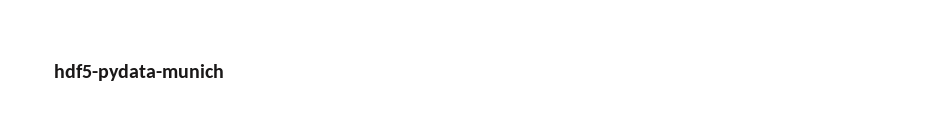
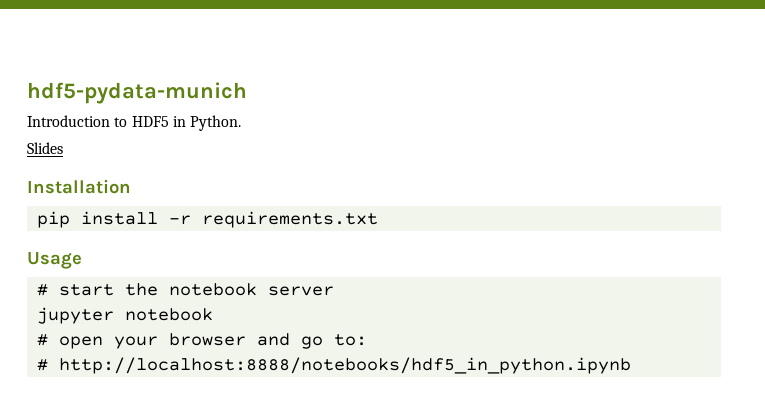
(224, 72) none -> [27,115,242,131] [27,142,63,154] [27,179,131,194] [36,211,378,228] [27,252,82,269] [36,283,334,296] [36,307,213,324] [36,333,367,349] [36,357,631,374] // Introduction to HDF5 in Python. // Slides // Installation // pip install -r requirements.txt // Usage // # start the notebook server // jupyter notebook // # open your browser and go to: // # http://localhost:8888/notebooks/hdf5_in_python.ipynb

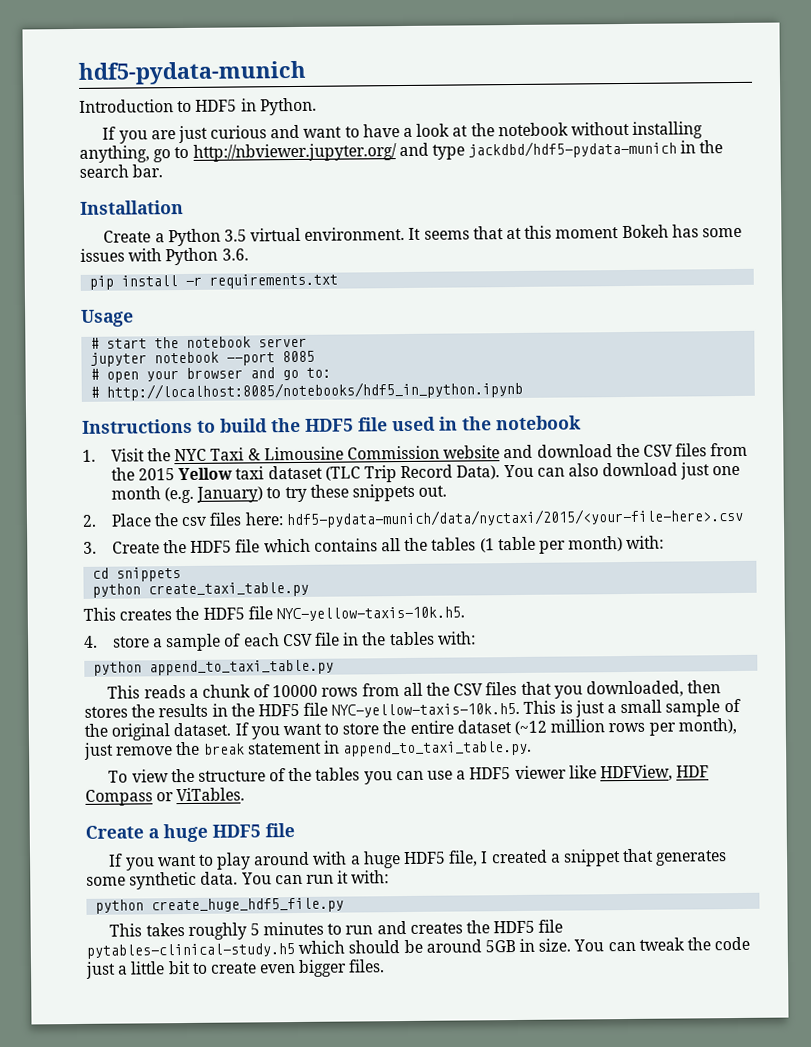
[27,142,63,154] [27,179,131,194] Slides // Installation -> [102,121,704,144] [79,140,724,163] [79,164,164,178] [80,200,184,215] [103,224,742,247] [80,247,249,266] If you are just curious and want to have a look at the notebook without installing anything, go to http://nbviewer.jupyter.org/ and type jackdbd/hdf5-pydata-munich in the search bar. // Installation // Create a Python 3.5 virtual environment. It seems that at this moment Bokeh has some issues with Python 3.6.
(213, 314) none -> [226,350,316,366] --port 8085
[58,357,631,374] http://localhost:8888/notebooks/hdf5_in_python.ipynb -> [106,380,524,401] [82,415,582,434] [82,442,749,462] [110,462,741,483] [110,483,448,504] [82,507,744,529] [83,535,665,554] [92,567,182,582] [92,581,310,598] [83,606,465,622] [84,631,476,652] [93,659,335,676] [107,680,722,699] [84,698,741,718] [84,718,737,741] [83,740,533,760] [108,764,710,785] [85,787,246,806] [85,823,295,843] [108,848,728,871] [86,870,390,890] [95,897,345,914] [109,919,564,940] [86,936,751,959] [85,959,386,979] http://localhost:8085/notebooks/hdf5_in_python.ipynb // Instructions to build the HDF5 file used in the notebook // 1. Visit the NYC Taxi & Limousine Commission website and download the CSV files from the 2015 Yellow taxi dataset (TLC Trip Record Data). You can also download just one month (e.g. January) to try these snippets out. // 2. Place the csv files here: hdf5-pydata-munich/data/nyctaxi/2015/<your-file-here>.csv // 3. Create the HDF5 file which contains all the tables (1 table per month) with: // cd snippets // python create_taxi_table.py // This creates the HDF5 file NYC-yellow-taxis-10k.h5. // 4. store a sample of each CSV file in the tables with: // python append_to_taxi_table.py // This reads a chunk of 10000 rows from all the CSV files that you downloaded, then stores the results in the HDF5 file NYC-yellow-taxis-10k.h5. This is just a small sample of the original dataset. If you want to store the entire dataset (~12 million rows per month), just remove the break statement in append_to_taxi_table.py. // To view the structure of the tables you can use a HDF5 viewer like HDFView, HDF Compass or ViTables. // Create a huge HDF5 file // If you want to play around with a huge HDF5 file, I created a snippet that generates some synthetic data. You can run it with: // python create_huge_hdf5_file.py // This takes roughly 5 minutes to run and creates the HDF5 file pytables-clinical-study.h5 which should be around 5GB in size. You can tweak the code just a little bit to create even bigger files.

